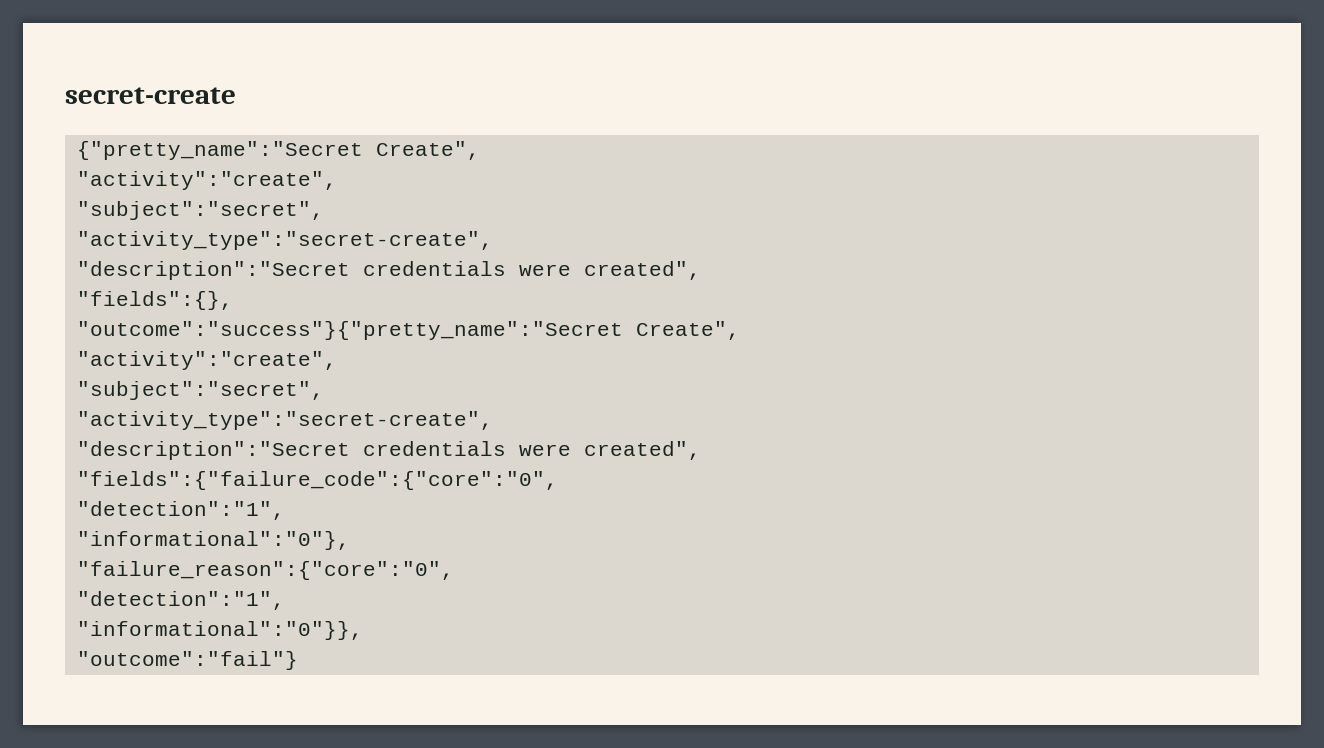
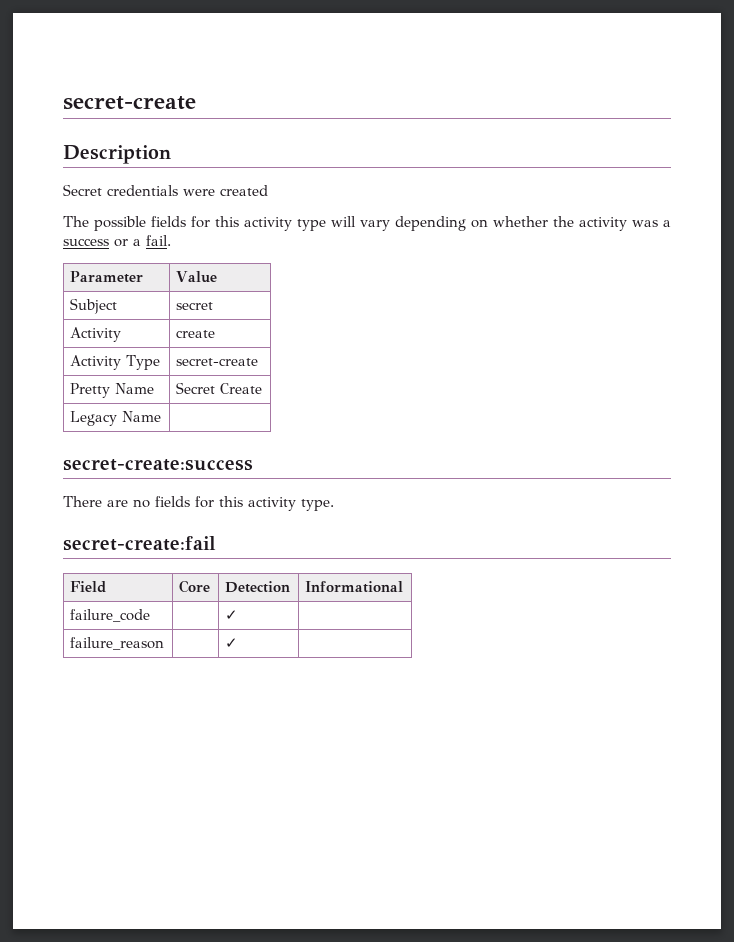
[65,87,236,104] [77,141,481,160] [77,171,338,190] [77,201,325,220] [77,231,494,250] [77,261,702,280] [77,291,234,310] [77,321,741,340] [77,351,338,370] [77,381,325,400] [77,411,494,430] [77,441,702,460] [77,471,559,490] [77,501,286,520] [77,531,351,550] [77,561,455,580] [77,591,286,610] [77,621,364,640] [77,651,299,670] secret-create // {"pretty_name":"Secret Create", // "activity":"create", // "subject":"secret", // "activity_type":"secret-create", // "description":"Secret credentials were created", // "fields":{}, // "outcome":"success"}{"pretty_name":"Secret Create", // "activity":"create", // "subject":"secret", // "activity_type":"secret-create", // "description":"Secret credentials were created", // "fields":{"failure_code":{"core":"0", // "detection":"1", // "informational":"0"}, // "failure_reason":{"core":"0", // "detection":"1", // "informational":"0"}}, // "outcome":"fail"} -> [63,96,196,110] [63,145,171,164] [63,184,268,196] [63,216,671,231] [63,235,171,247] [70,271,144,283] [176,271,218,283] [70,298,118,314] [176,302,214,310] [70,327,122,342] [176,330,216,338] [70,355,161,370] [176,358,259,366] [70,383,155,398] [176,382,263,394] [70,411,162,426] [63,459,253,471] [63,496,334,511] [63,536,216,551] [70,581,107,593] [179,580,211,593] [225,581,291,593] [305,581,404,593] [70,609,151,622] [225,610,239,620] [70,637,165,650] [225,638,239,648] secret-create // Description // Secret credentials were created // The possible fields for this activity type will vary depending on whether the activity was a success or a fail. // Parameter | Value // Subject | secret // Activity | create // Activity Type | secret-create // Pretty Name | Secret Create // Legacy Name | // secret-create:success // There are no fields for this activity type. // secret-create:fail // Field | Core | Detection | Informational // failure_code | | ✓ | // failure_reason | | ✓ |

